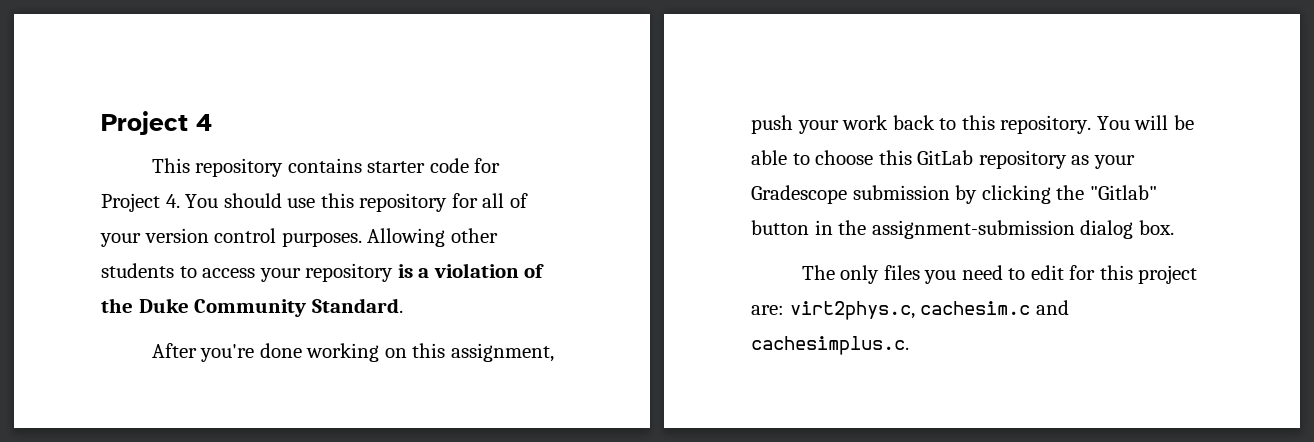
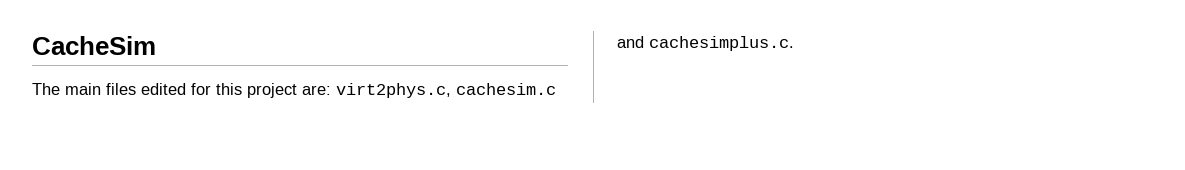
[101,111,212,135] [151,158,501,177] [101,193,528,212] [100,228,498,247] [101,263,545,282] [101,298,403,317] [151,343,554,362] [751,115,1194,134] [751,150,1135,169] [751,185,1157,204] [751,220,1174,239] [801,265,1064,284] Project 4 // This repository contains starter code for Project 4. You should use this repository for all of your version control purposes. Allowing other students to access your repository is a violation of the Duke Community Standard. // After you're done working on this assignment, push your work back to this repository. You will be able to choose this GitLab repository as your Gradescope submission by clicking the "Gitlab" button in the assignment-submission dialog box. // The only files you need to edit -> [32,36,156,55] [32,83,186,95] CacheSim // The main files edited

